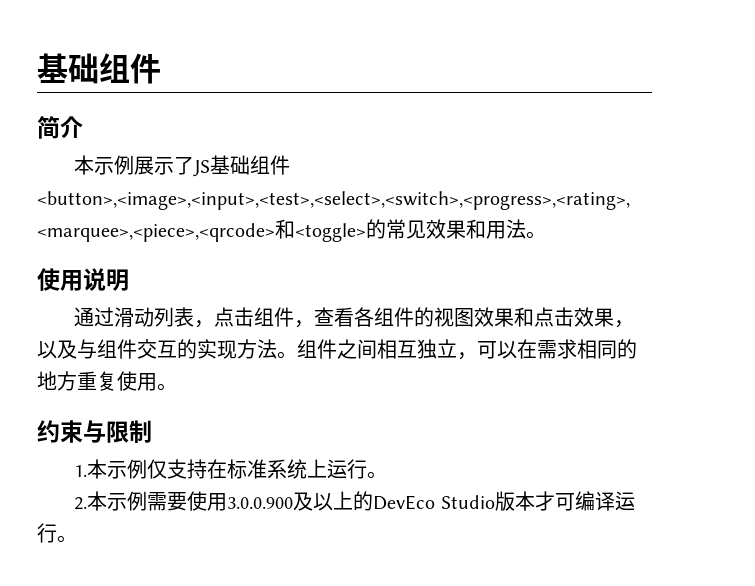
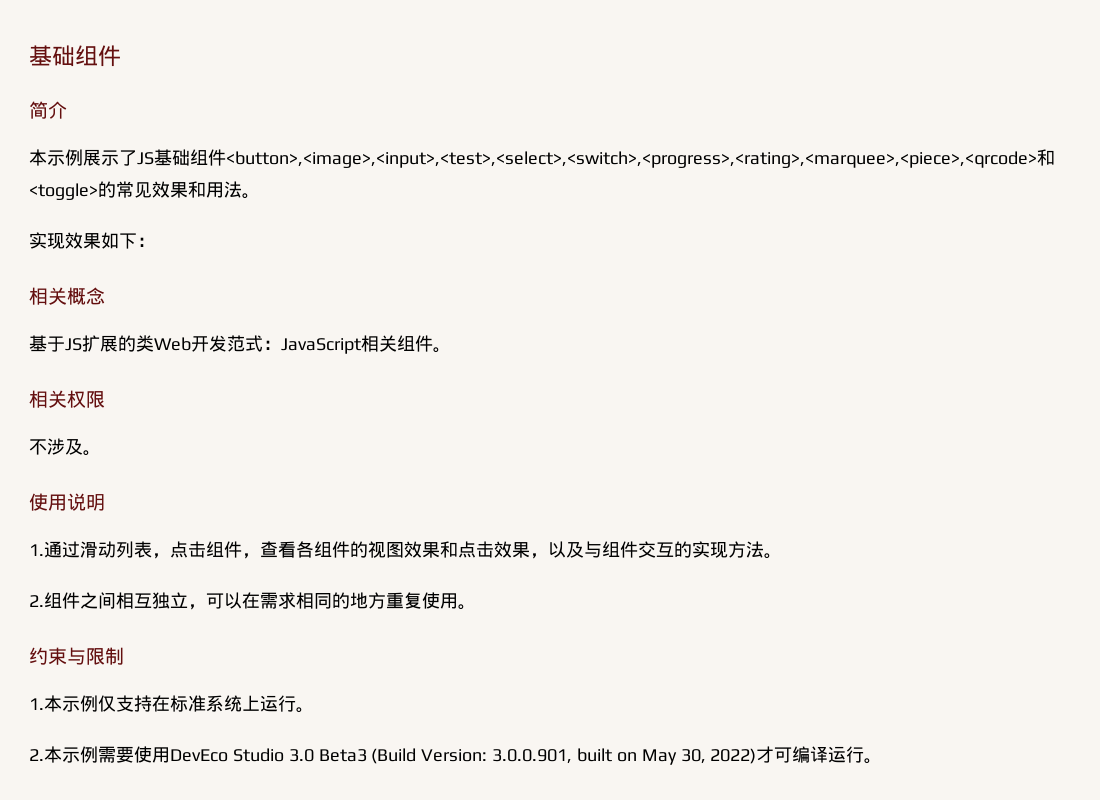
(546, 235) none -> [29,232,155,249] [29,287,105,305] [29,335,451,354] [29,390,105,408] [29,438,101,456] // 实现效果如下： // 相关概念 // 基于JS扩展的类Web开发范式：JavaScript相关组件。 // 相关权限 // 不涉及。
(129, 280) none -> [29,544,44,556] 1.
(297, 355) none -> [29,595,44,607] // 2.
[227,491,535,511] 3.0.0.900及以上的DevEco Studio版本 -> [170,748,757,765] DevEco Studio 3.0 Beta3 (Build Version: 3.0.0.901, built on May 30, 2022)

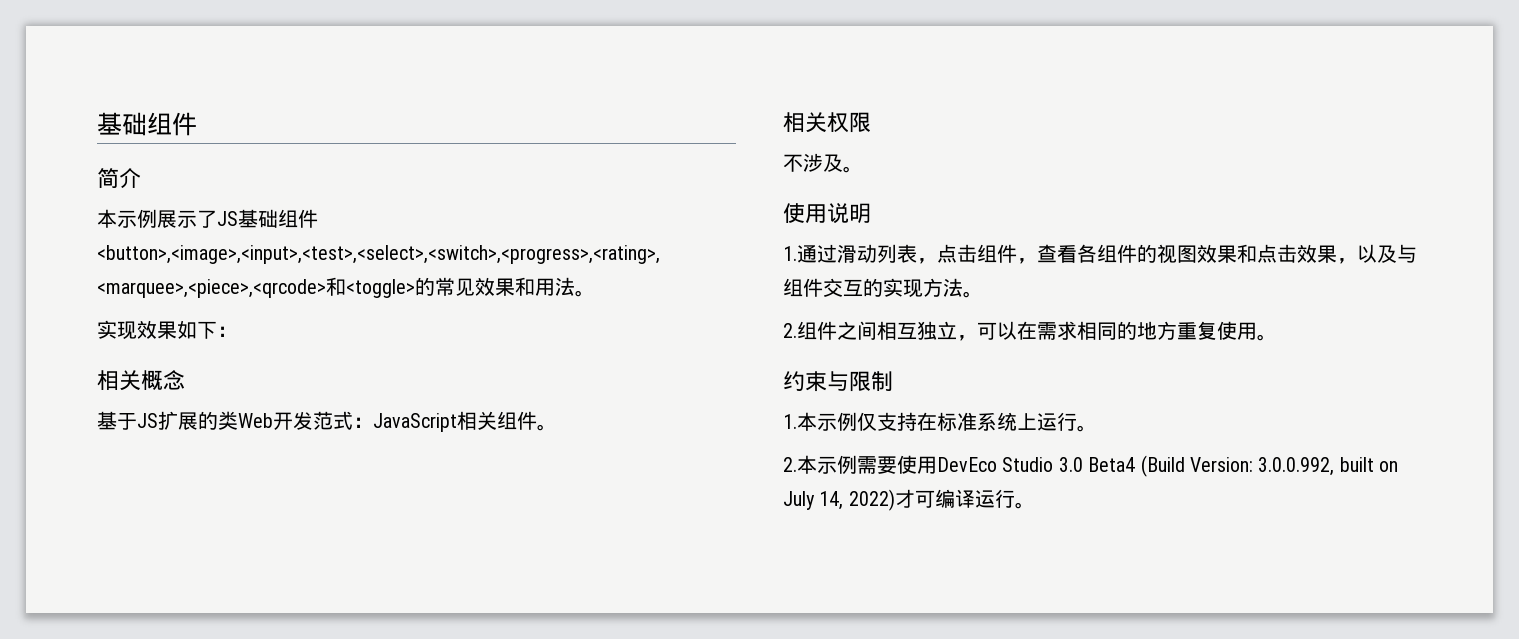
[318,749,367,762] Beta3 -> [1088,457,1136,472] Beta4
[492,749,573,764] 3.0.0.901, -> [1258,457,1335,476] 3.0.0.992,
[641,749,706,765] May 30, -> [783,491,844,510] July 14,

